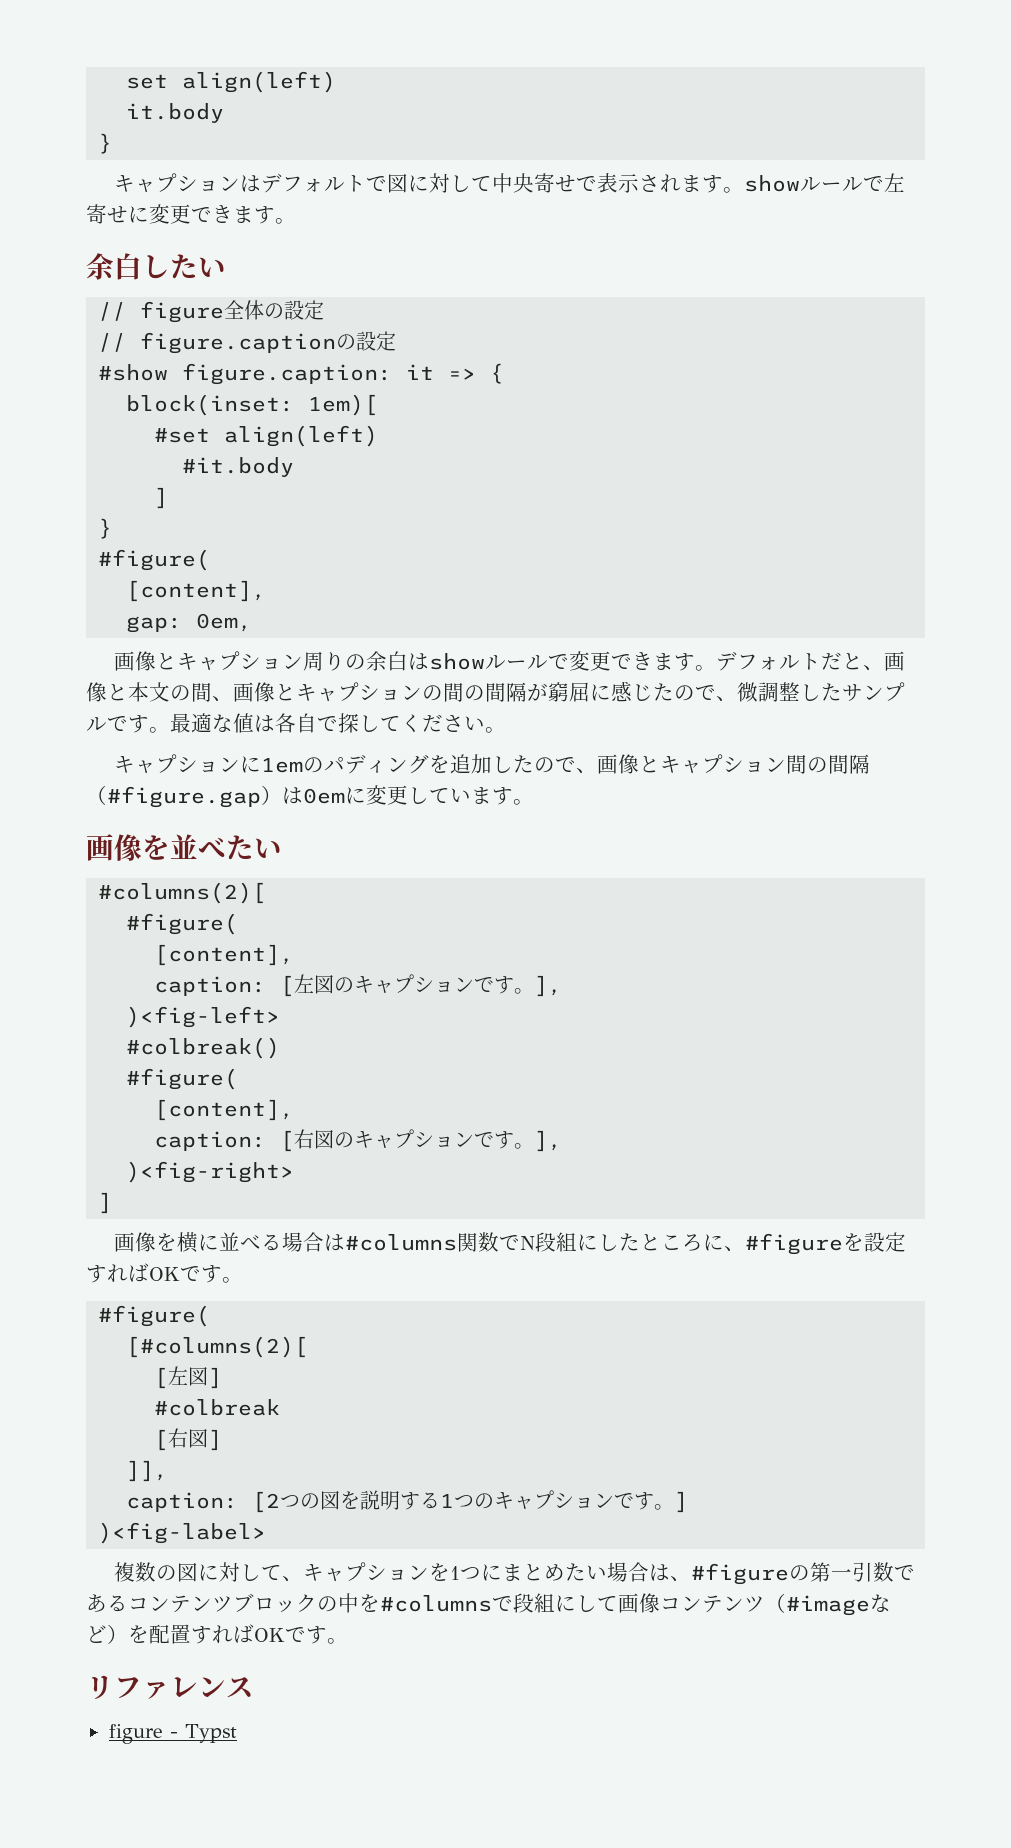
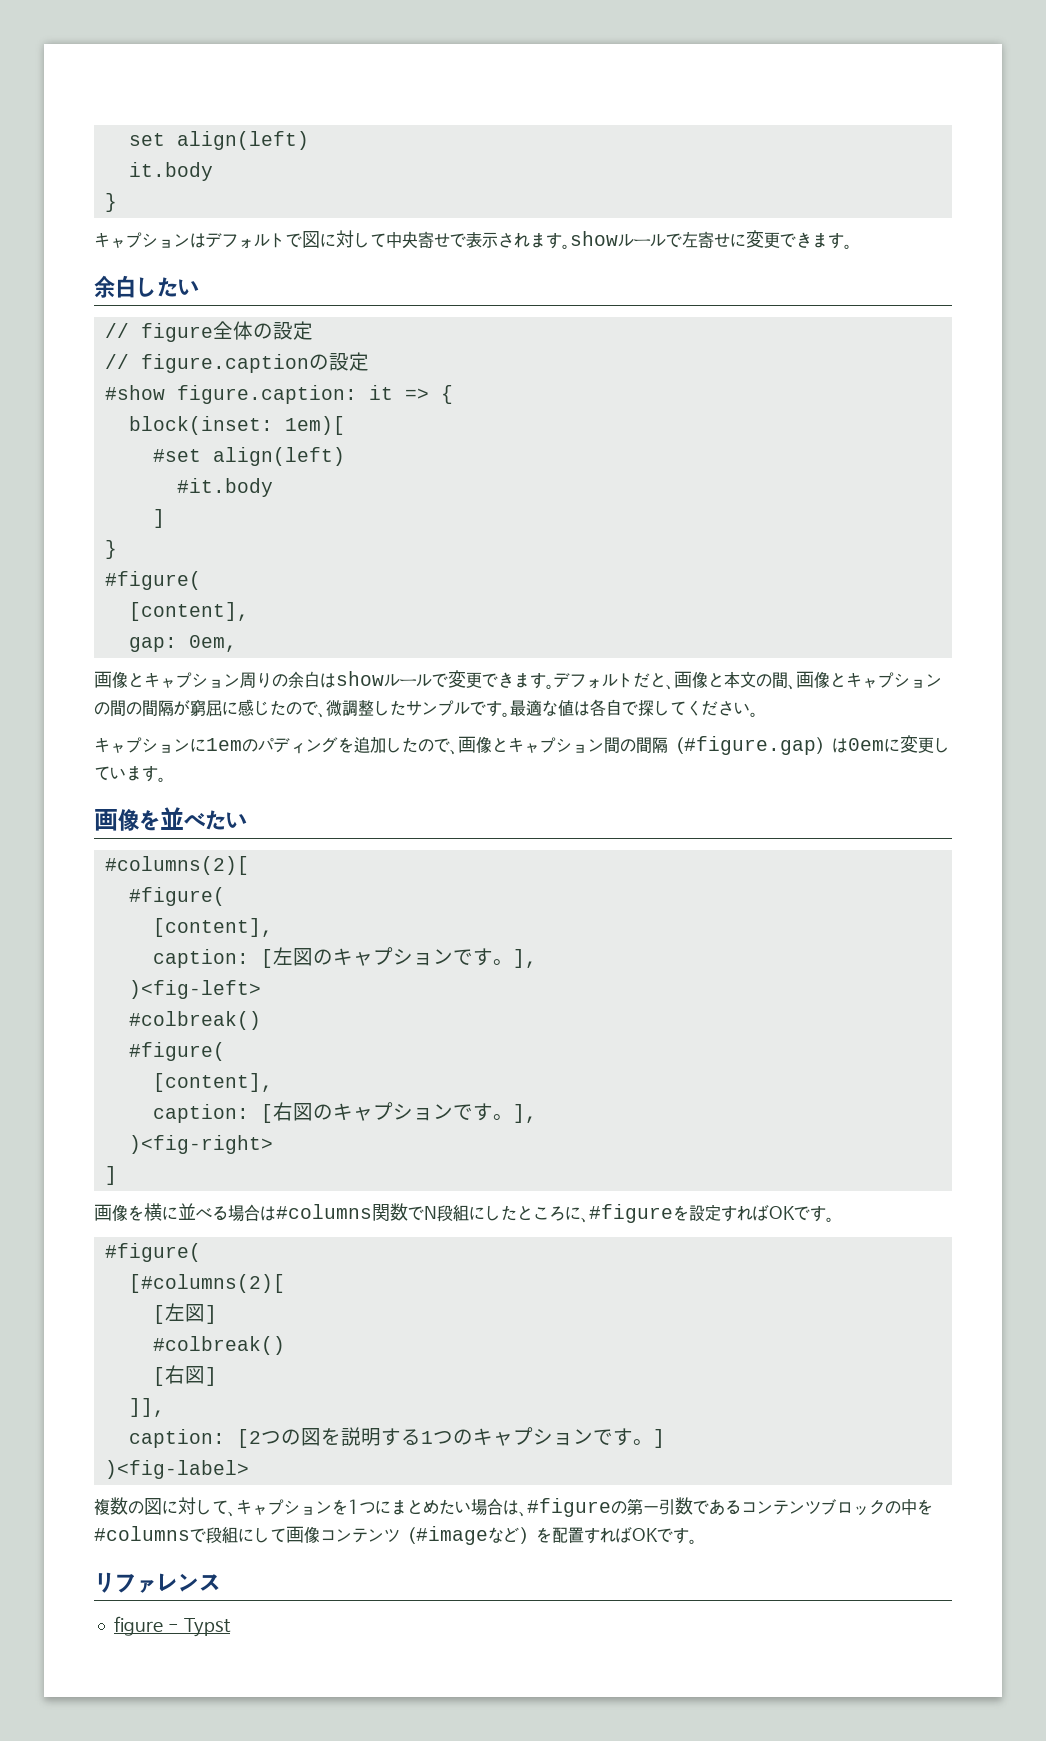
[154,1399,281,1416] #colbreak -> [152,1336,285,1355] #colbreak()

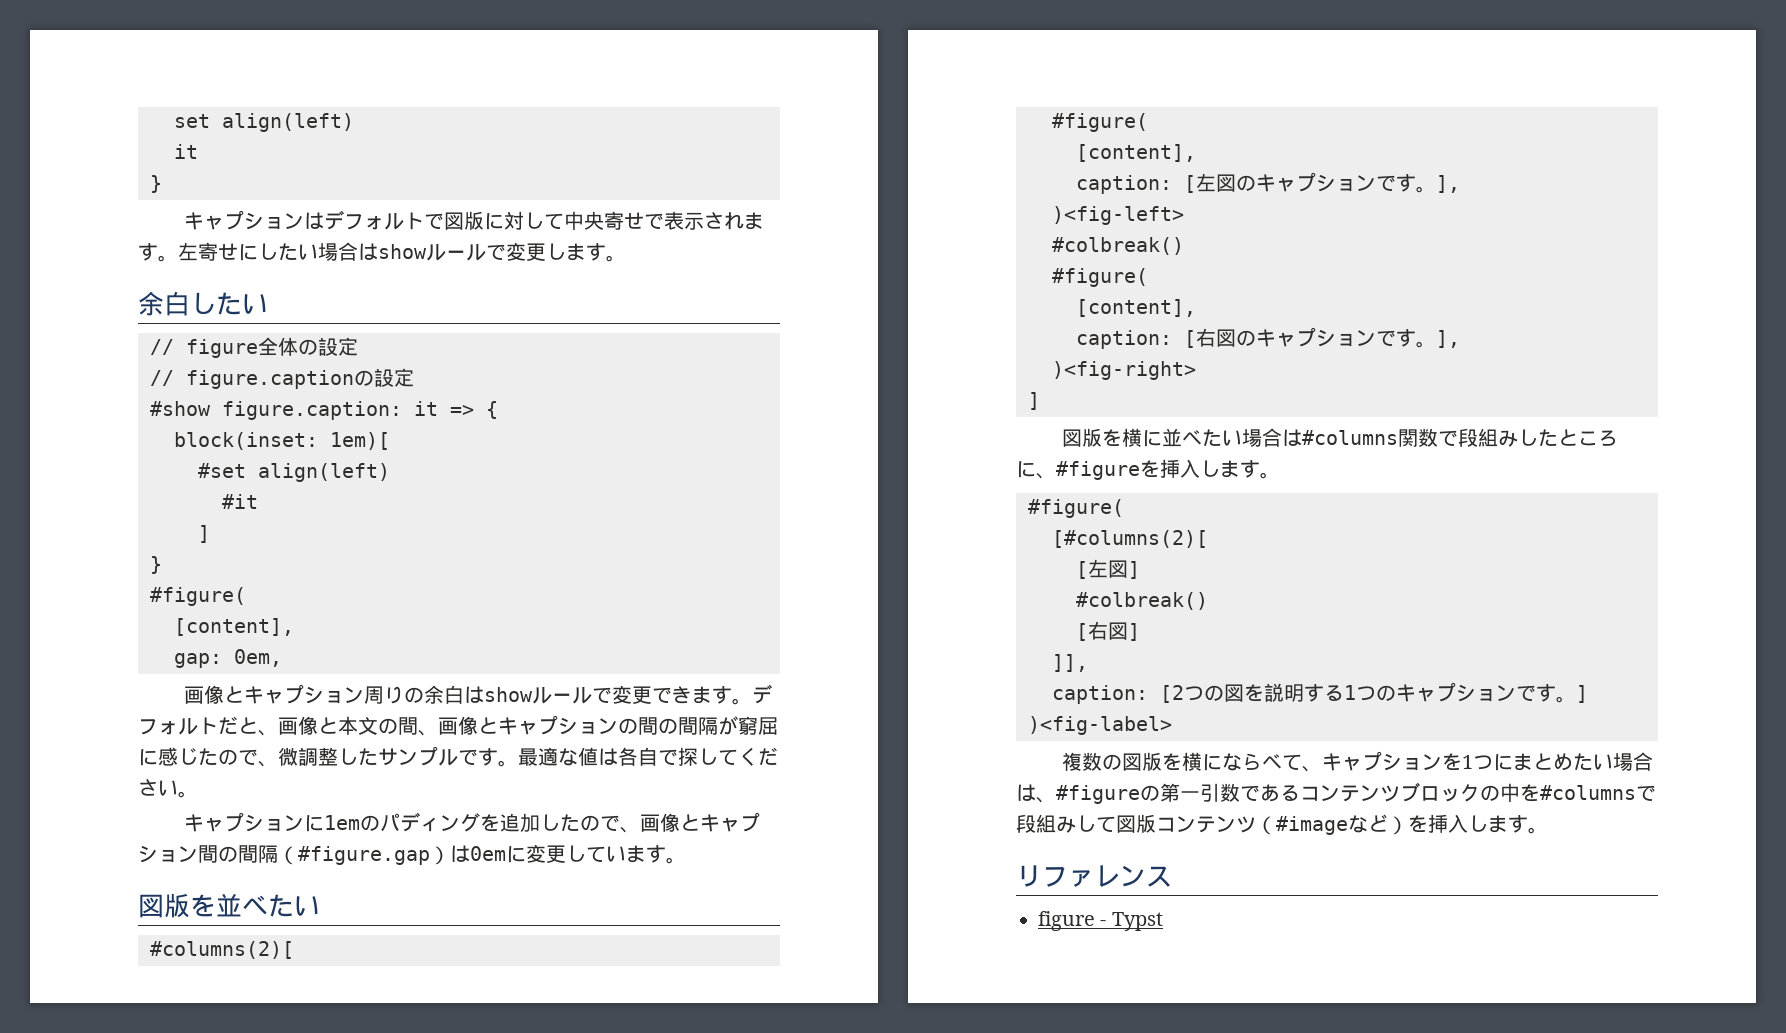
[128,162,213,181] it.body -> [174,144,198,159] it
(320, 239) none -> [464,211,485,230] 版
[570,230,812,249] showルールで左寄せに変更でき -> [178,242,566,261] 左寄せにしたい場合はshowルールで変更し
[176,478,273,497] #it.body -> [222,494,258,509] #it
[94,808,139,831] 画像 -> [138,893,190,918] 図版
[94,1204,128,1222] 画像 -> [1062,428,1103,447] 図版
[212,1206,228,1221] る -> [1202,429,1243,447] たい
[424,1204,485,1222] N段組に -> [1458,428,1519,447] 段組み
[689,1205,810,1222] 設定すればOKで -> [1160,459,1240,478] 挿入しま
[162,1497,212,1515] に対し -> [1142,752,1283,771] 版を横にならべ
[238,1526,320,1544] にして画像 -> [1056,814,1156,833] みして図版
[552,1527,673,1544] 配置すればOKで -> [1428,814,1508,833] 挿入しま

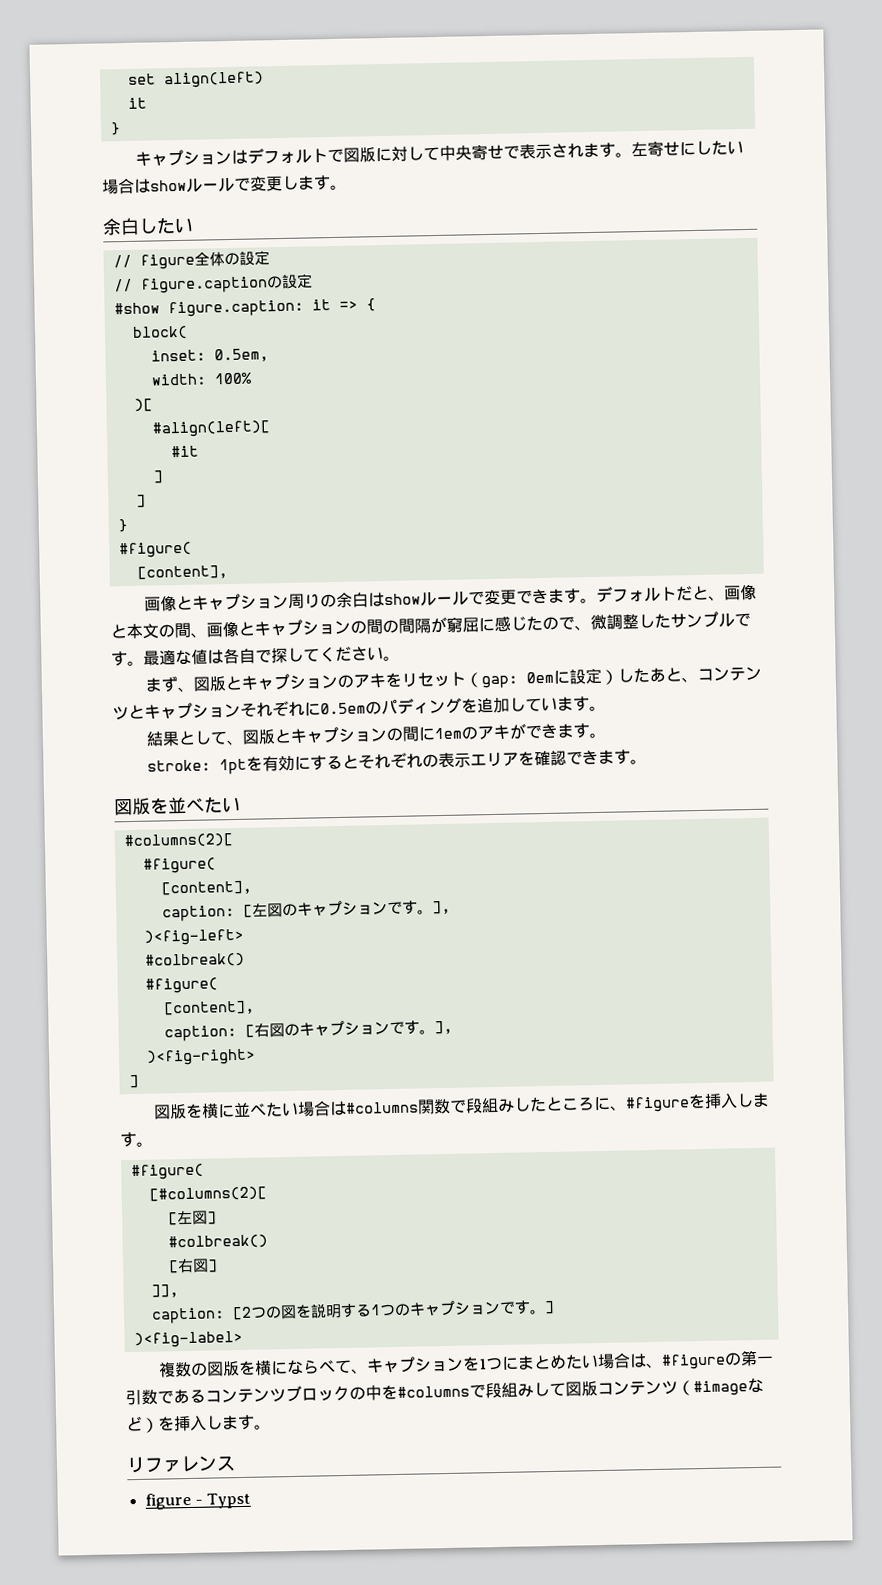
[174,432,390,450] [198,463,390,482] block(inset: 1em)[ // #set align(left) -> [131,325,188,340] [150,348,269,363] [150,372,252,386] [133,398,153,412] [151,420,271,438] block( // inset: 0.5em, // width: 100% // )[ // #align(left)[
(210, 534) none -> [135,494,146,508] // ]
[174,649,282,668] // gap: 0em, -> (228, 572) none
[184,812,361,832] キャプションに1em -> [144,666,762,693] [112,700,366,721] まず、図版とキャプションのアキをリセット（gap: 0emに設定）したあと、コンテンツとキャプションそれぞれに0.5em
[560,812,761,833] [138,844,626,865] たので、画像とキャプション間の間隔（#figure.gap）は0emに変更してい -> [525,696,606,712] [145,723,606,747] [146,749,599,775] ています。 // 結果として、図版とキャプションの間に1emのアキができます。 // stroke: 1ptを有効にするとそれぞれの表示エリアを確認でき

